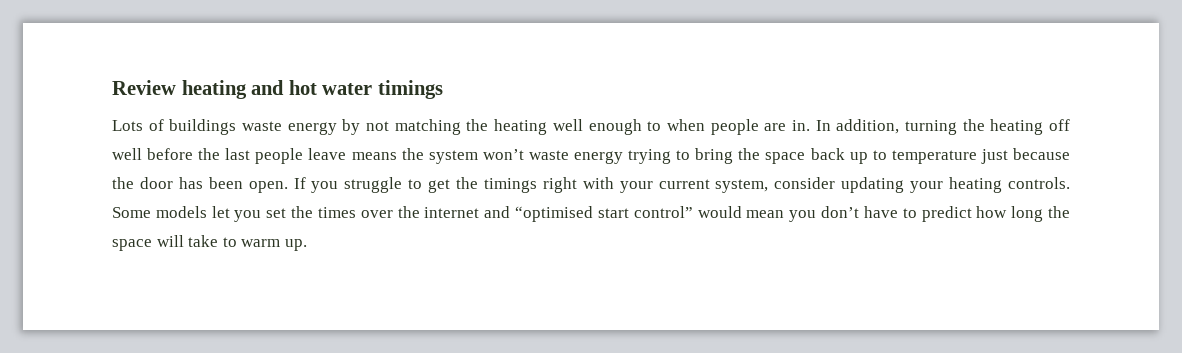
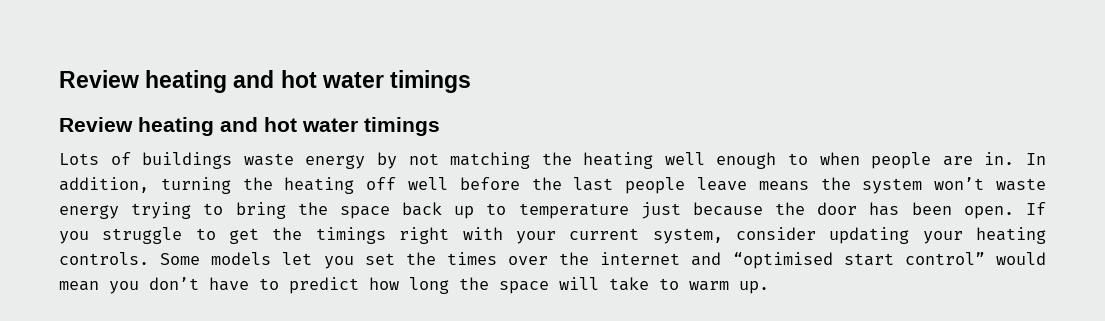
[112,80,443,99] Review heating and hot water timings -> [59,70,472,93] [59,117,440,136] Review heating and hot water timings // Review heating and hot water timings

